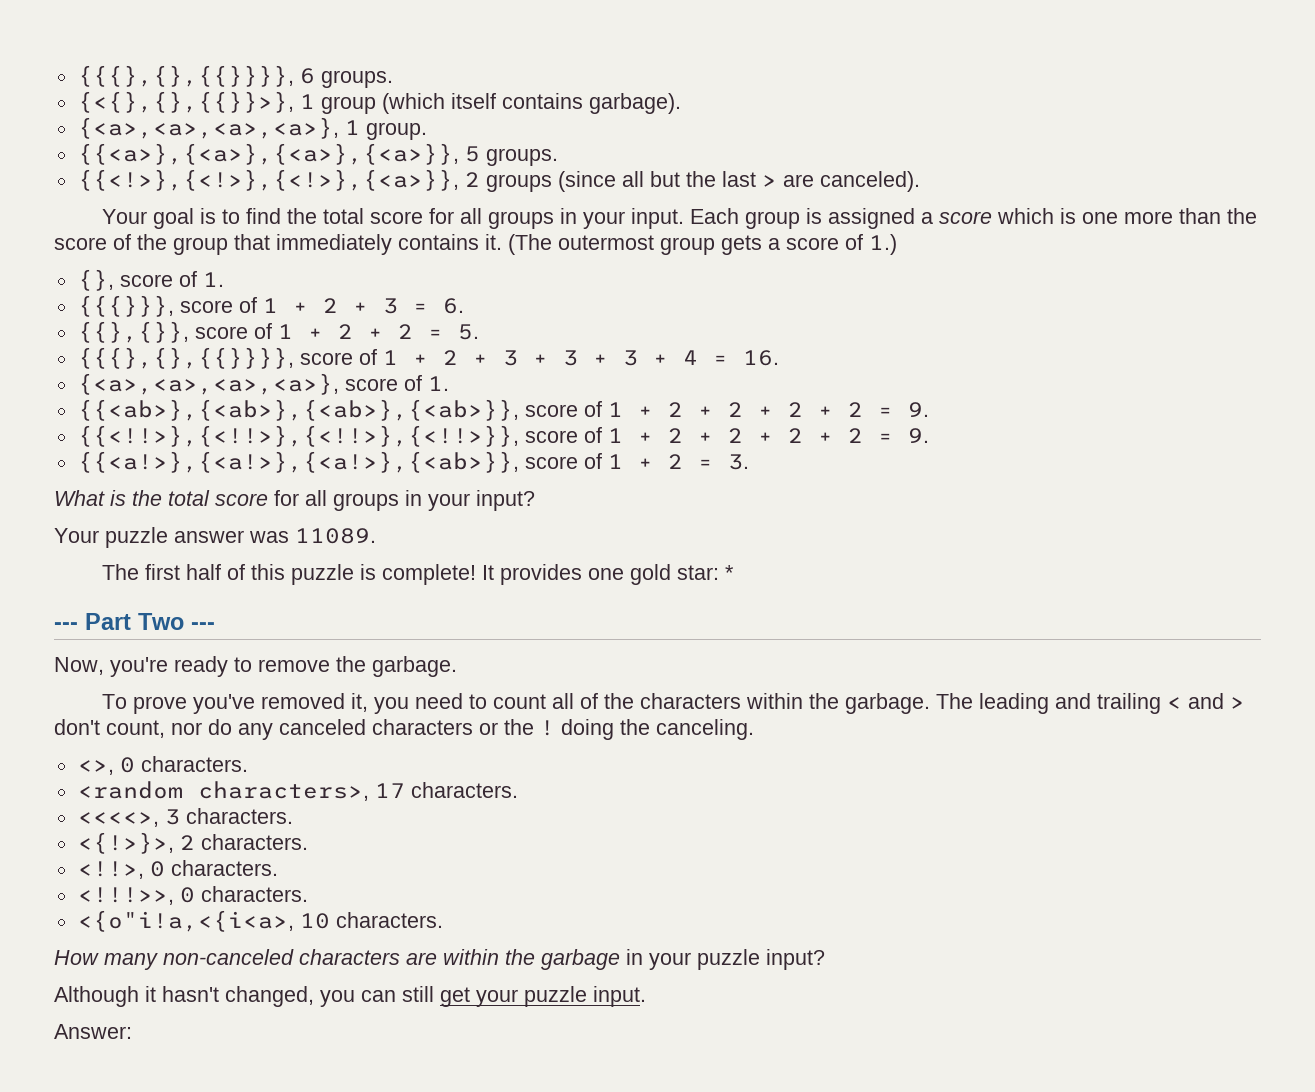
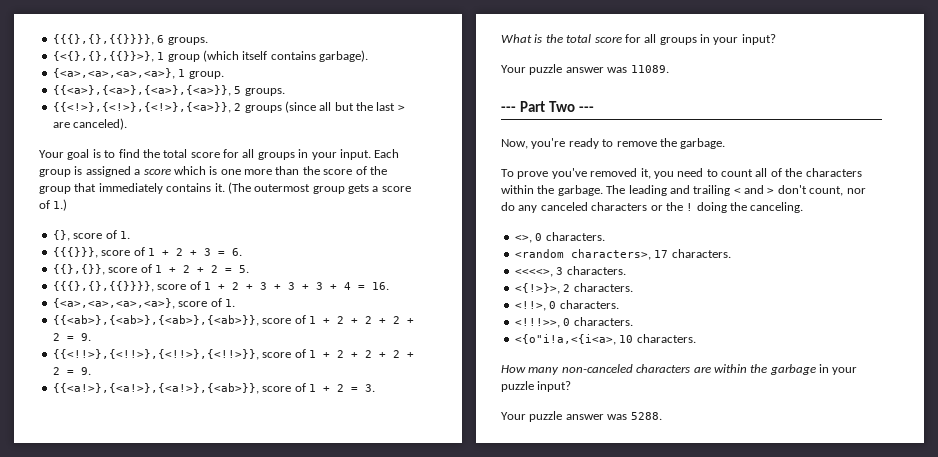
[102,564,735,585] // The first half of this puzzle is complete! It provides one gold star: * -> (669, 69) none
[54,986,646,1007] [54,1024,132,1039] Although it hasn't changed, you can still get your puzzle input. // Answer: -> [501,411,662,422] Your puzzle answer was 5288.

